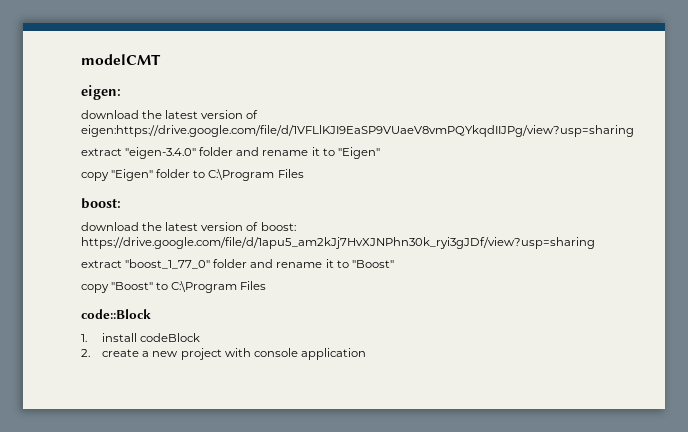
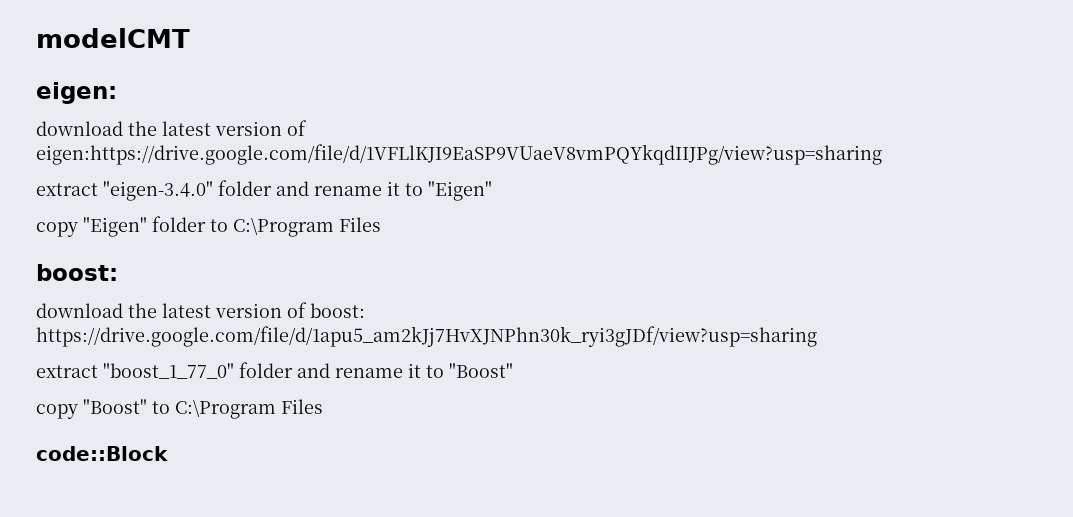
[81,333,201,342] [81,348,366,360] // 1. install codeBlock // 2. create a new project with console application -> (168, 453) none

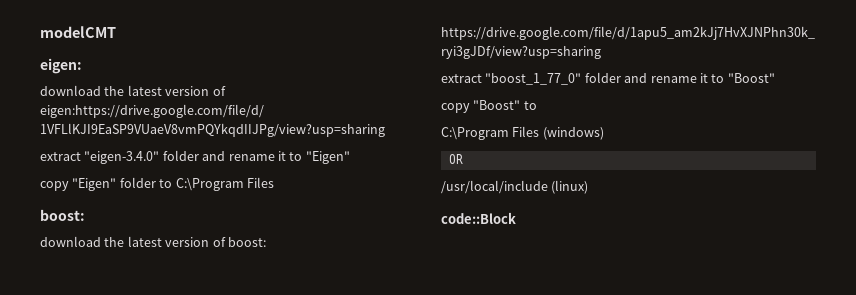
[175,399,323,419] C:\Program Files -> [441,126,604,140] [448,154,463,164] [441,180,589,194] // C:\Program Files (windows) // OR // /usr/local/include (linux)

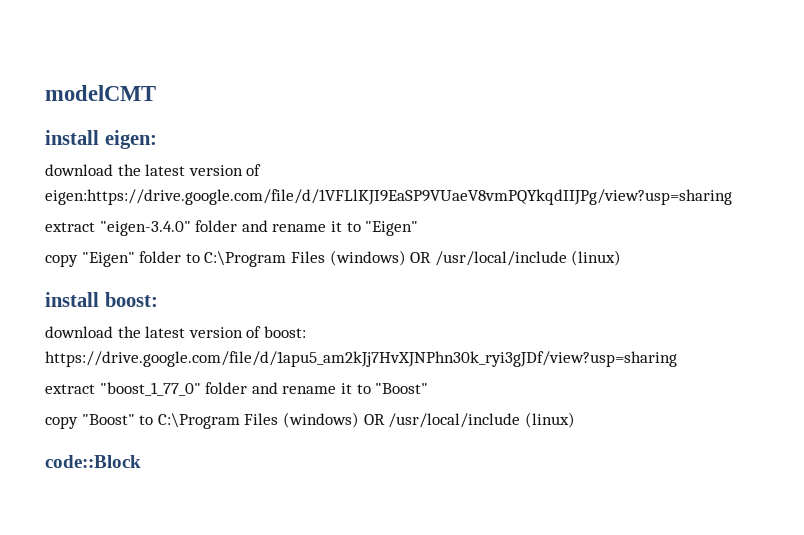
(116, 32) none -> [45,130,99,145] install
(274, 182) // -> [329,250,622,266] [45,292,99,307] (windows) OR /usr/local/include (linux) // install
[441,126,604,140] [448,154,463,164] // C:\Program Files (windows) // OR // -> [157,412,385,429] C:\Program Files (windows) OR

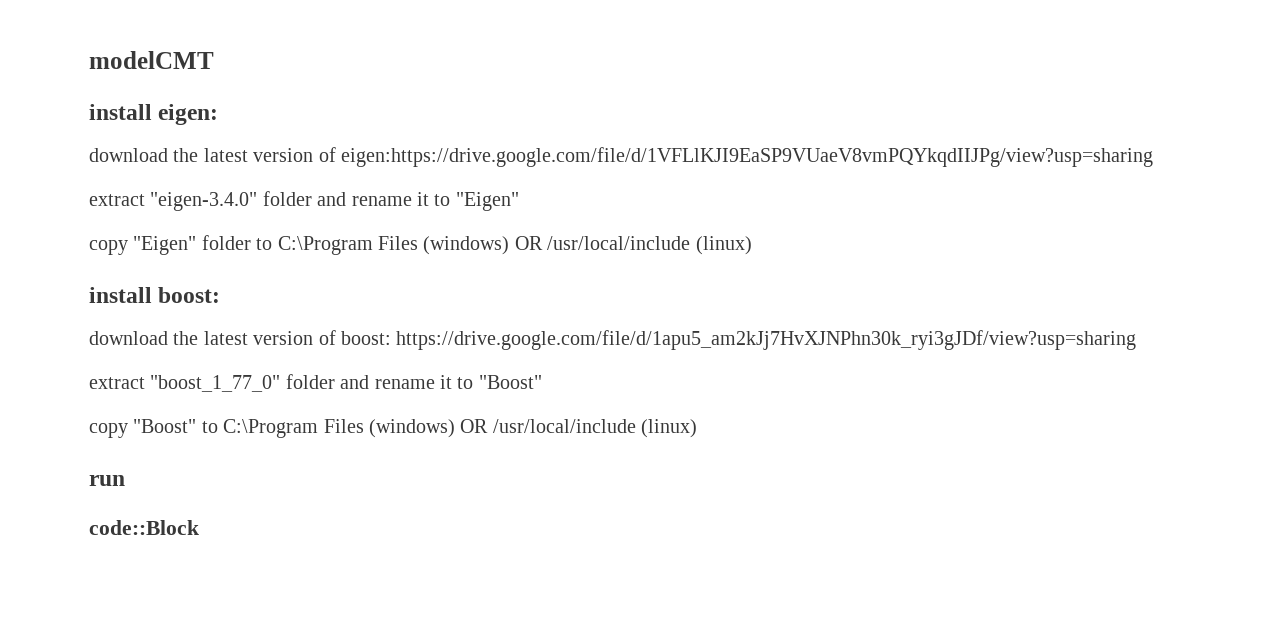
(575, 420) none -> [89,475,125,486] // run

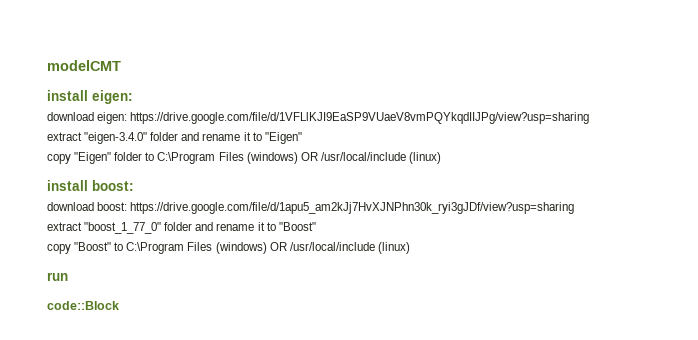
[173,147,1153,167] the latest version of eigen:https://drive.google.com/file/d/1VFLlKJI9EaSP9VUaeV8vmPQYkqdIIJPg/view?usp=sharing -> [97,112,590,124] eigen: https://drive.google.com/file/d/1VFLlKJI9EaSP9VUaeV8vmPQYkqdIIJPg/view?usp=sharing
[173,330,336,345] the latest version of -> (94, 206) none

